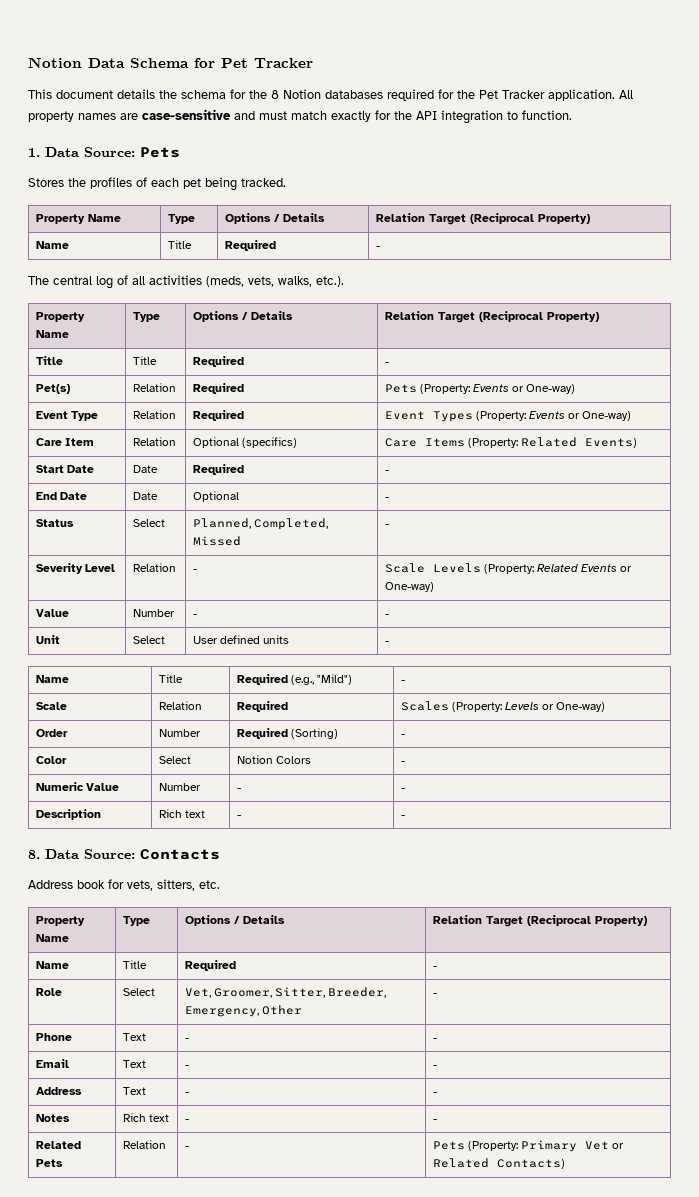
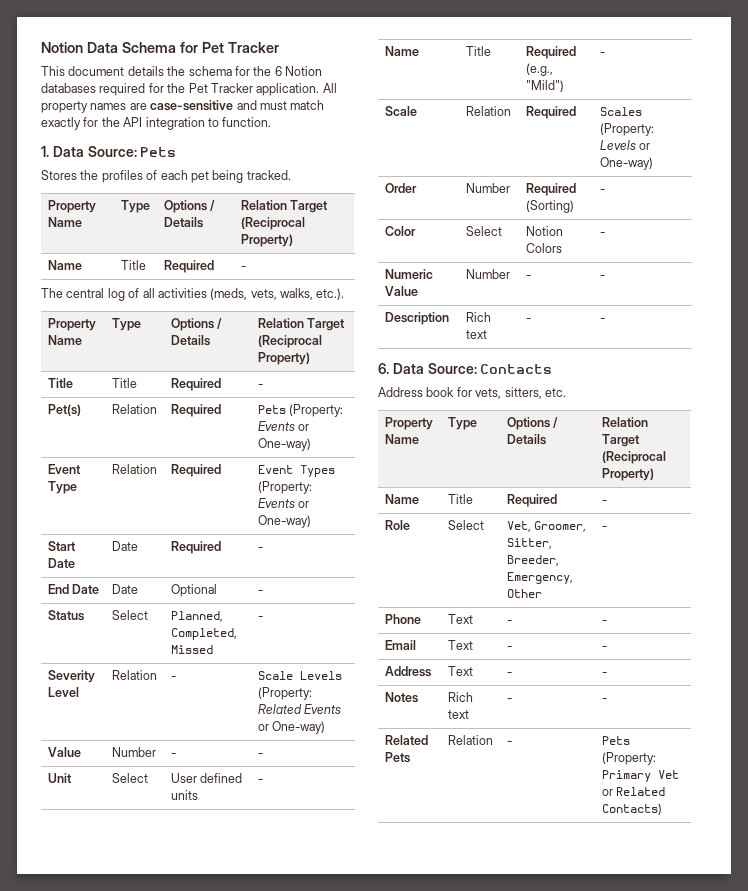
[271,90,279,99] 8 -> [274,66,282,76] 6
[35,438,94,446] [132,437,176,446] [192,437,297,448] [384,437,637,448] // Care Item | Relation | Optional (specifics) | Care Items (Property: Related Events) -> (311, 521) none
[28,850,40,859] 8. -> [378,363,389,374] 6.

